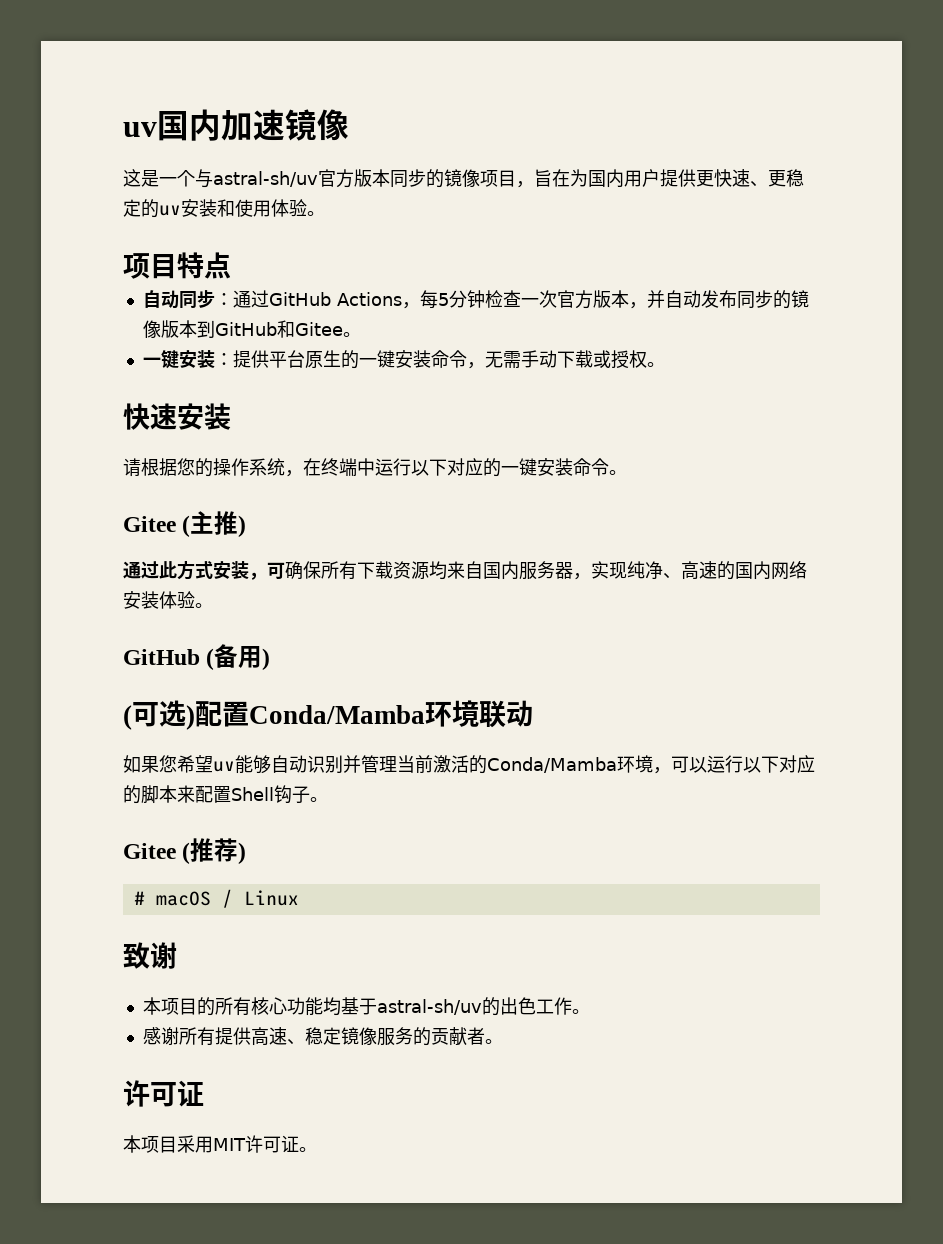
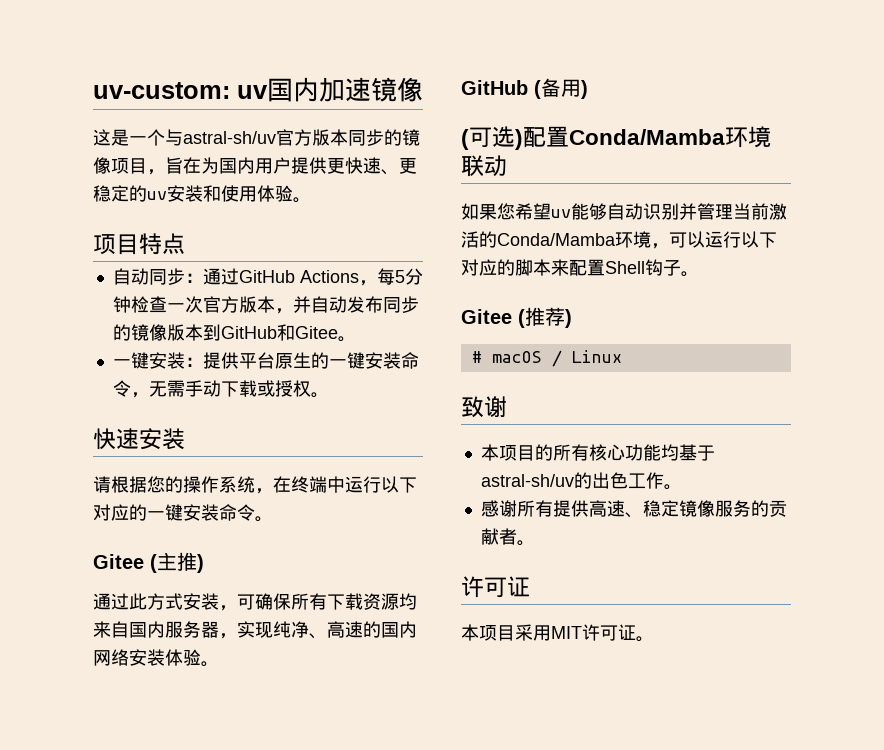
(123, 129) none -> [93,82,230,99] uv-custom:

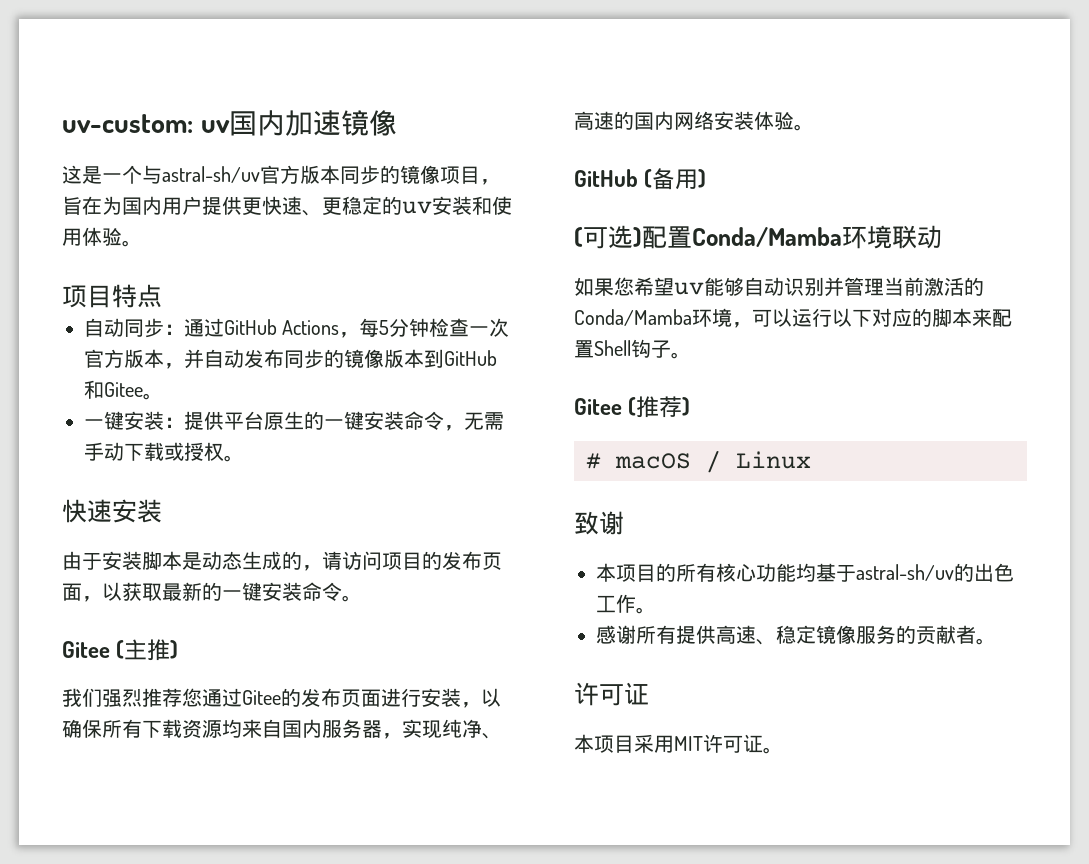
[93,476,417,494] [93,504,129,521] 请根据您的操作系统，在终端中运行以下对应 -> [62,551,502,571] [62,582,202,602] 由于安装脚本是动态生成的，请访问项目的发布页面，以获取最新
[93,593,255,611] 通过此方式安装，可 -> [62,688,501,708] 我们强烈推荐您通过Gitee的发布页面进行安装，以

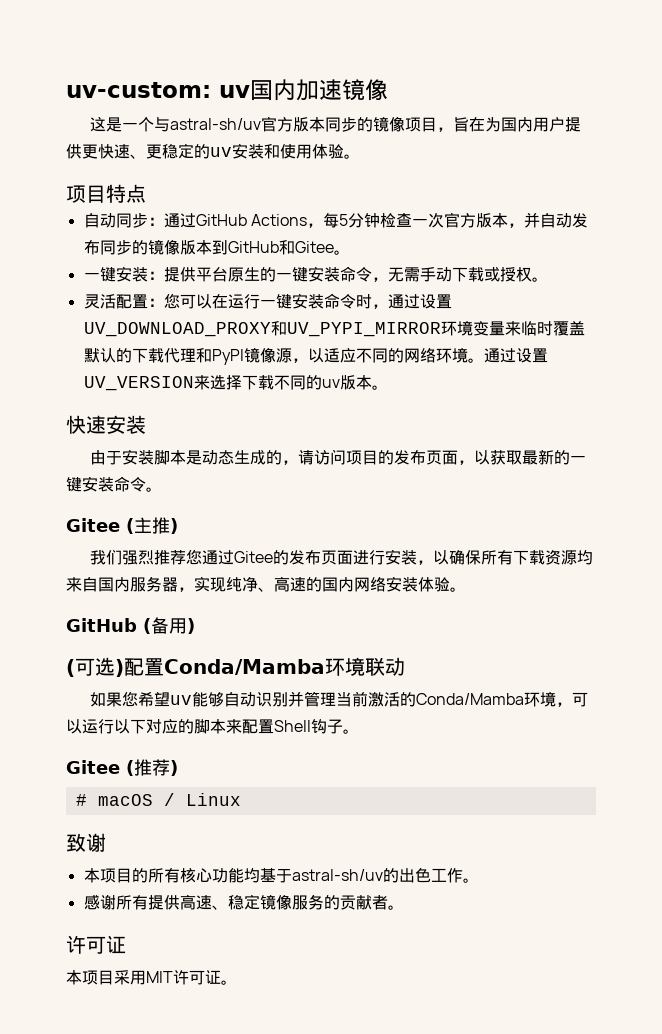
(244, 458) none -> [83,293,452,309] [83,320,585,337] [83,347,548,365] [83,375,388,391] // 灵活配置：您可以在运行一键安装命令时，通过设置UV_DOWNLOAD_PROXY和UV_PYPI_MIRROR环境变量来临时覆盖默认的下载代理和PyPI镜像源，以适应不同的网络环境。通过设置UV_VERSION来选择下载不同的uv版本。

